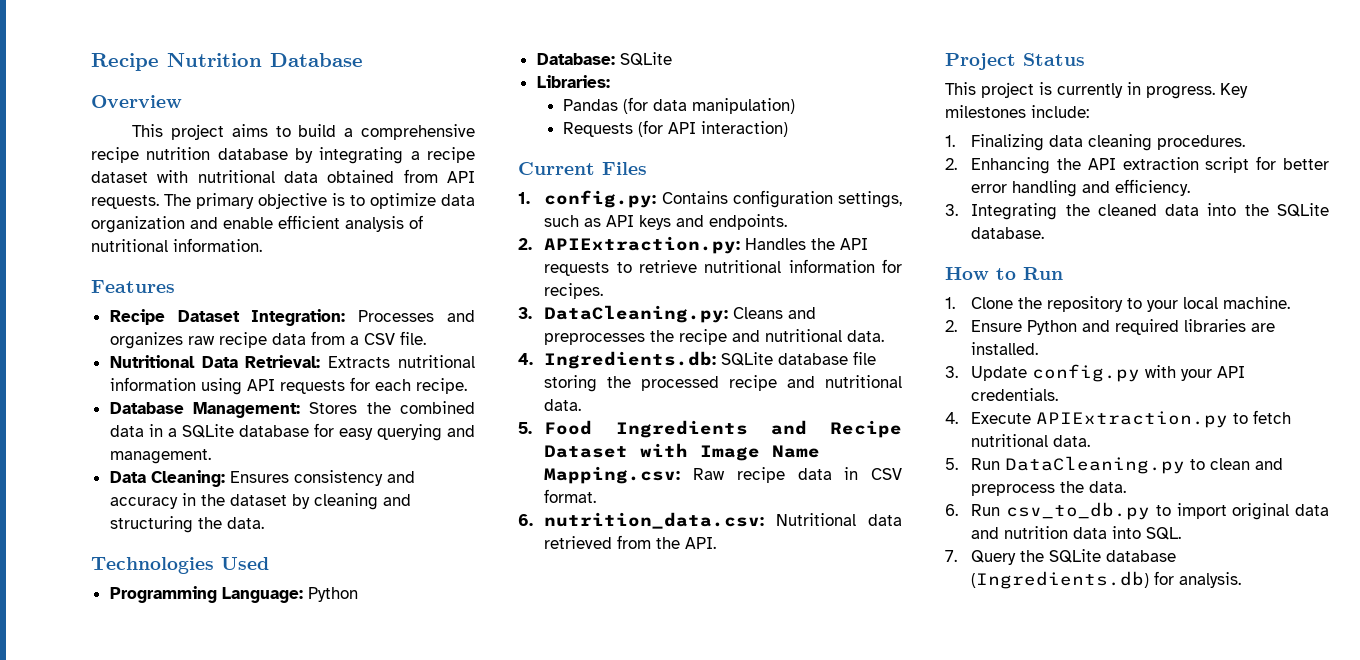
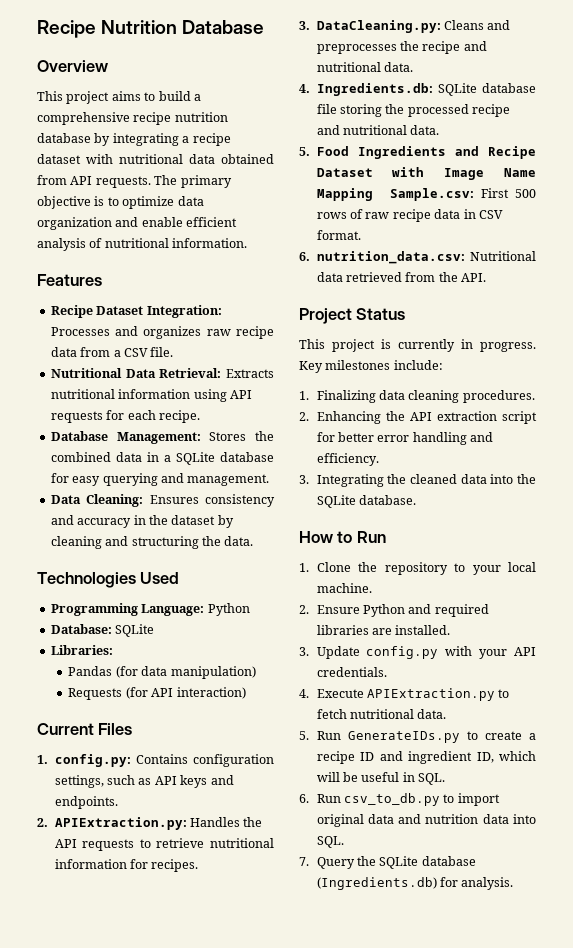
[544,466,726,484] Mapping.csv: Raw -> [316,188,536,201] [316,209,390,219] Mapping Sample.csv: First 500 rows of raw
[1005,456,1284,474] [971,481,1127,496] DataCleaning.py to clean and preprocess the data. -> [347,731,536,743] [316,751,536,764] [316,772,446,785] GenerateIDs.py to create a recipe ID and ingredient ID, which will be useful in SQL.

